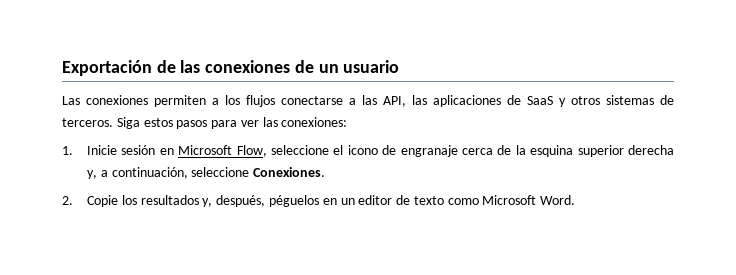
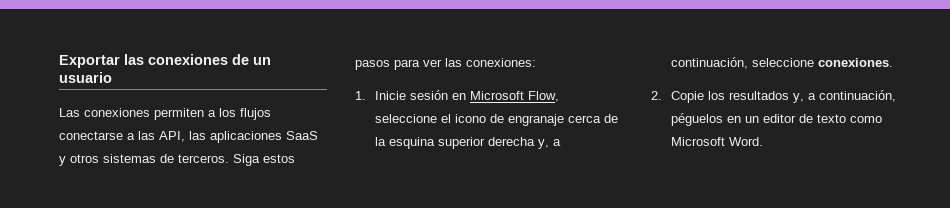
[62,60,176,76] Exportación de -> [59,55,120,68] Exportar
[507,95,521,105] de -> (282, 137) none
[253,167,326,177] Conexiones. -> [817,58,893,67] conexiones.
[216,195,266,207] después, -> [807,90,896,102] a continuación,

